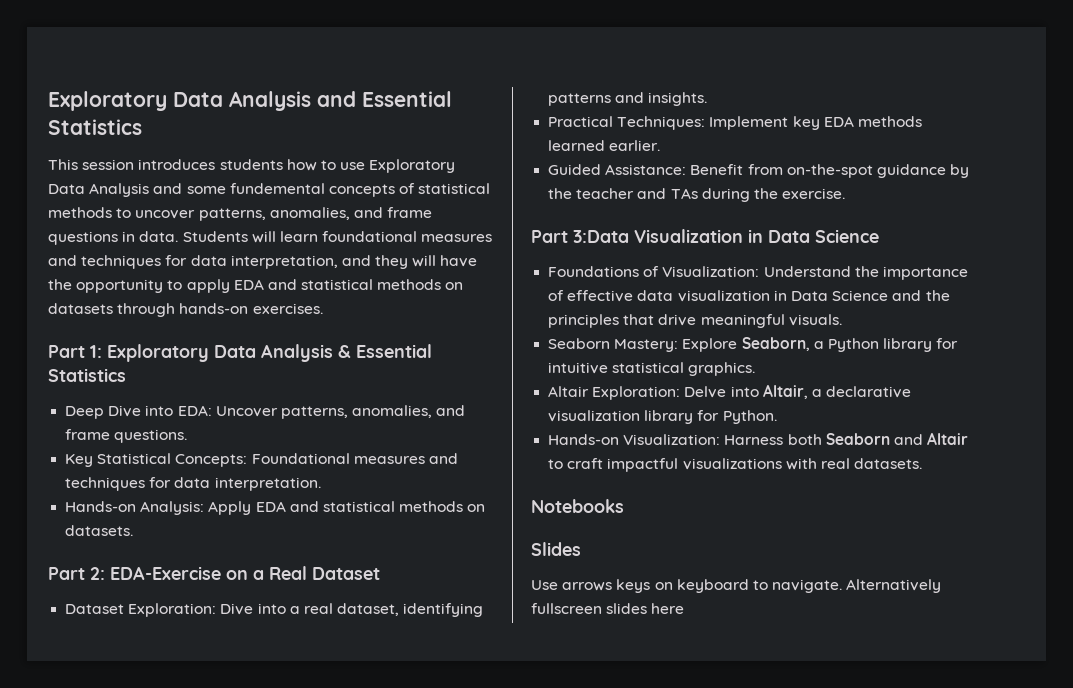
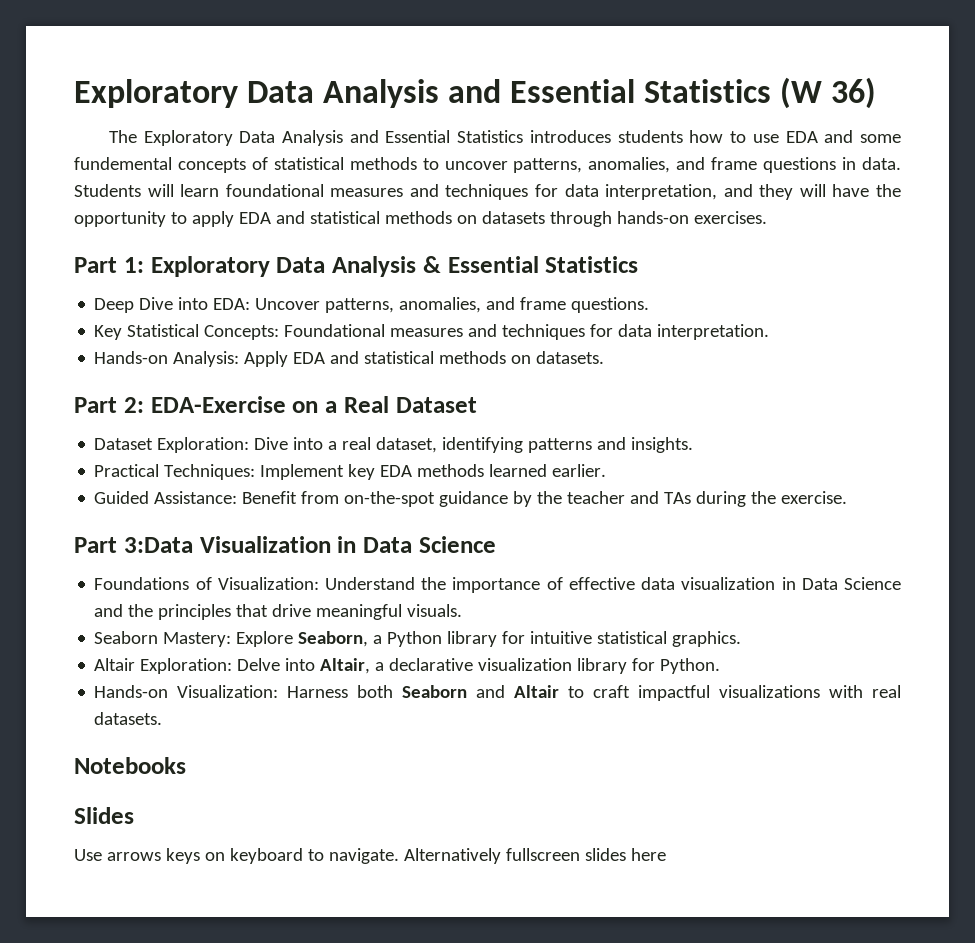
[48,91,452,111] [48,119,142,135] [48,159,135,170] Exploratory Data Analysis and Essential Statistics // This session -> [74,77,877,109] [108,130,524,146] Exploratory Data Analysis and Essential Statistics (W 36) // The Exploratory Data Analysis and Essential Statistics
[369,159,456,173] [48,183,150,197] Exploratory Data Analysis -> [785,131,818,143] EDA

